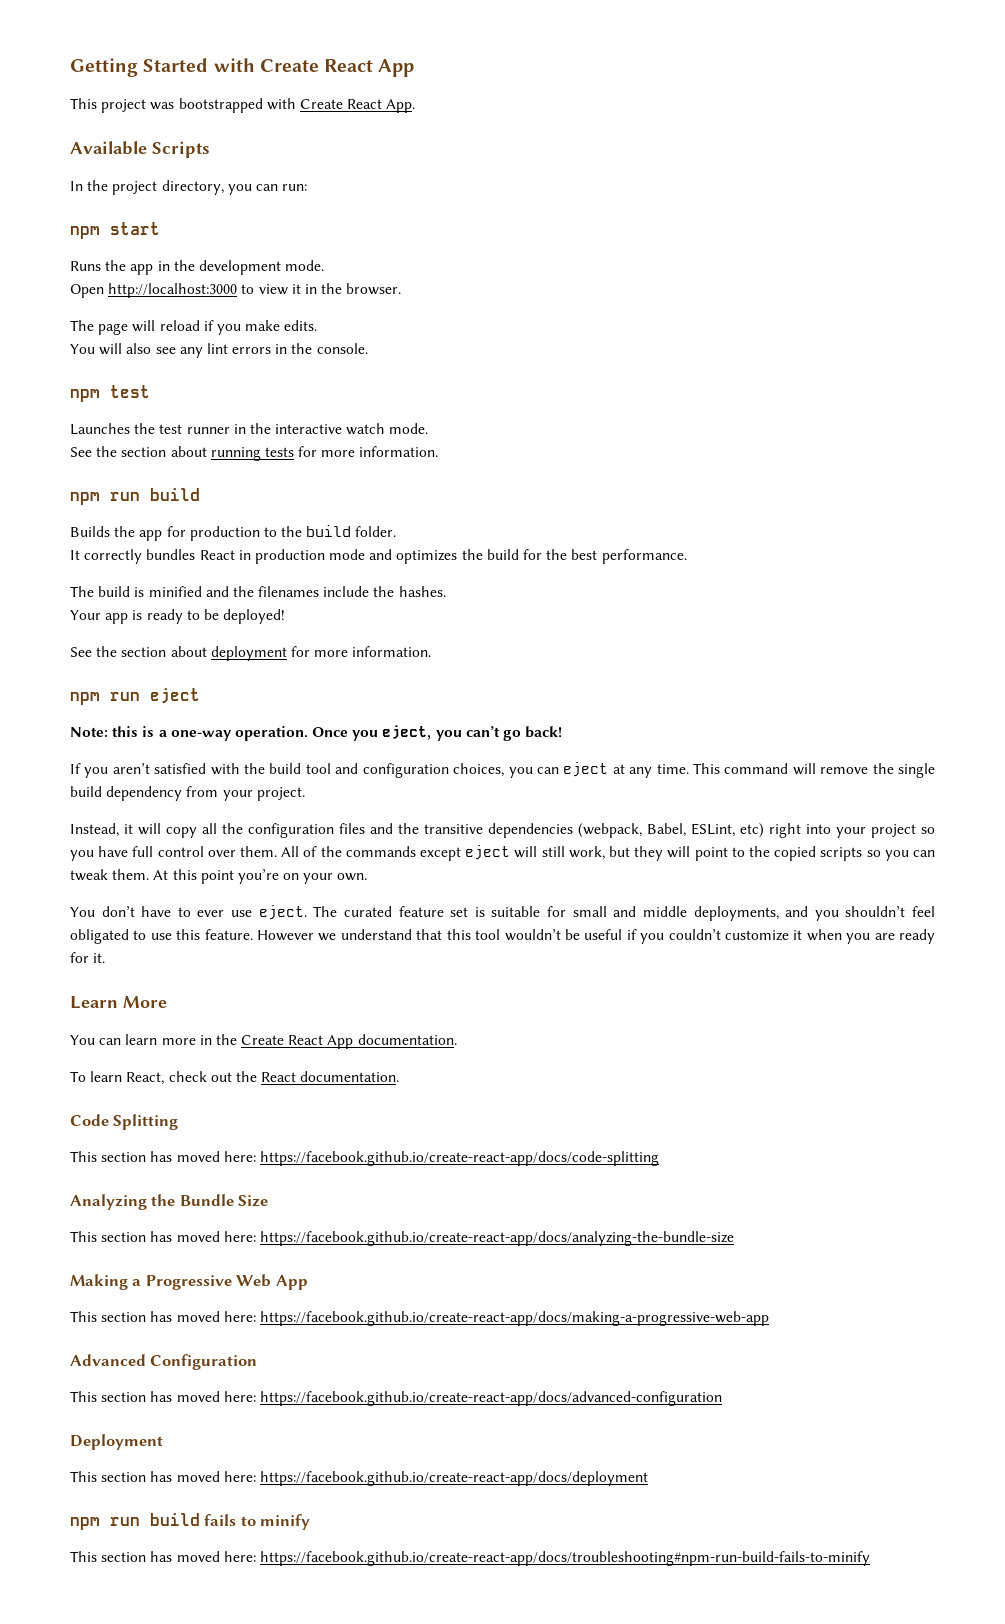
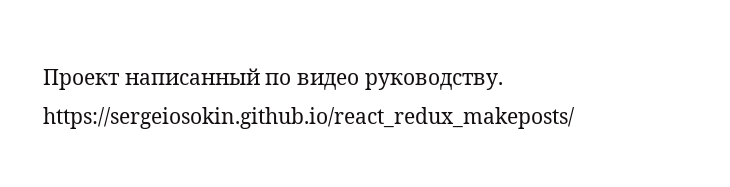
[70,58,415,77] [70,98,416,113] [70,141,210,158] [70,180,308,195] [70,222,160,239] [70,260,325,275] [70,283,402,298] [70,320,318,335] [70,343,368,358] [70,385,150,402] [70,423,429,435] [70,446,439,461] [70,488,200,505] [70,525,397,541] [70,549,687,564] [70,586,446,597] [70,609,286,624] [70,646,432,661] [70,688,200,705] [70,725,563,741] [70,762,935,778] [70,786,305,801] [70,823,935,838] [70,845,936,861] [70,869,368,884] [70,905,935,921] [70,929,935,944] [70,952,106,963] [70,996,167,1009] [70,1034,457,1049] [70,1071,400,1085] [70,1114,179,1130] [70,1151,659,1166] [70,1194,269,1210] [70,1231,734,1246] [70,1274,308,1290] [70,1311,769,1326] [70,1354,258,1370] [70,1391,722,1406] [70,1434,163,1450] [70,1471,648,1486] [70,1513,311,1530] [70,1551,870,1566] Getting Started with Create React App // This project was bootstrapped with Create React App. // Available Scripts // In the project directory, you can run: // npm start // Runs the app in the development mode. // Open http://localhost:3000 to view it in the browser. // The page will reload if you make edits. // You will also see any lint errors in the console. // npm test // Launches the test runner in the interactive watch mode. // See the section about running tests for more information. // npm run build // Builds the app for production to the build folder. // It correctly bundles React in production mode and optimizes the build for the best performance. // The build is minified and the filenames include the hashes. // Your app is ready to be deployed! // See the section about deployment for more information. // npm run eject // Note: this is a one-way operation. Once you eject, you can’t go back! // If you aren’t satisfied with the build tool and configuration choices, you can eject at any time. This command will remove the single build dependency from your project. // Instead, it will copy all the configuration files and the transitive dependencies (webpack, Babel, ESLint, etc) right into your project so you have full control over them. All of the commands except eject will still work, but they will point to the copied scripts so you can tweak them. At this point you’re on your own. // You don’t have to ever use eject. The curated feature set is suitable for small and middle deployments, and you shouldn’t feel obligated to use this feature. However we understand that this tool wouldn’t be useful if you couldn’t customize it when you are ready for it. // Learn More // You can learn more in the Create React App documentation. // To learn React, check out the React documentation. // Code Splitting // This section has moved here: https://facebook.github.io/create-react-app/docs/code-splitting // Analyzing the Bundle Size // This section has moved here: https://facebook.github.io/create-react-app/docs/analyzing-the-bundle-size // Making a Progressive Web App // This section has moved here: https://facebook.github.io/create-react-app/docs/making-a-progressive-web-app // Advanced Configuration // This section has moved here: https://facebook.github.io/create-react-app/docs/advanced-configuration // Deployment // This section has moved here: https://facebook.github.io/create-react-app/docs/deployment // npm run build fails to minify // This section has moved here: https://facebook.github.io/create-react-app/docs/troubleshooting#npm-run-build-fails-to-minify -> [43,68,503,90] [43,107,575,129] Проект написанный по видео руководству. // https://sergeiosokin.github.io/react_redux_makeposts/

